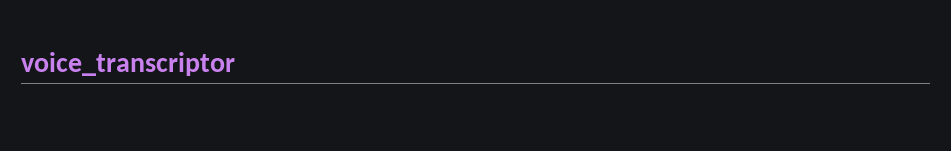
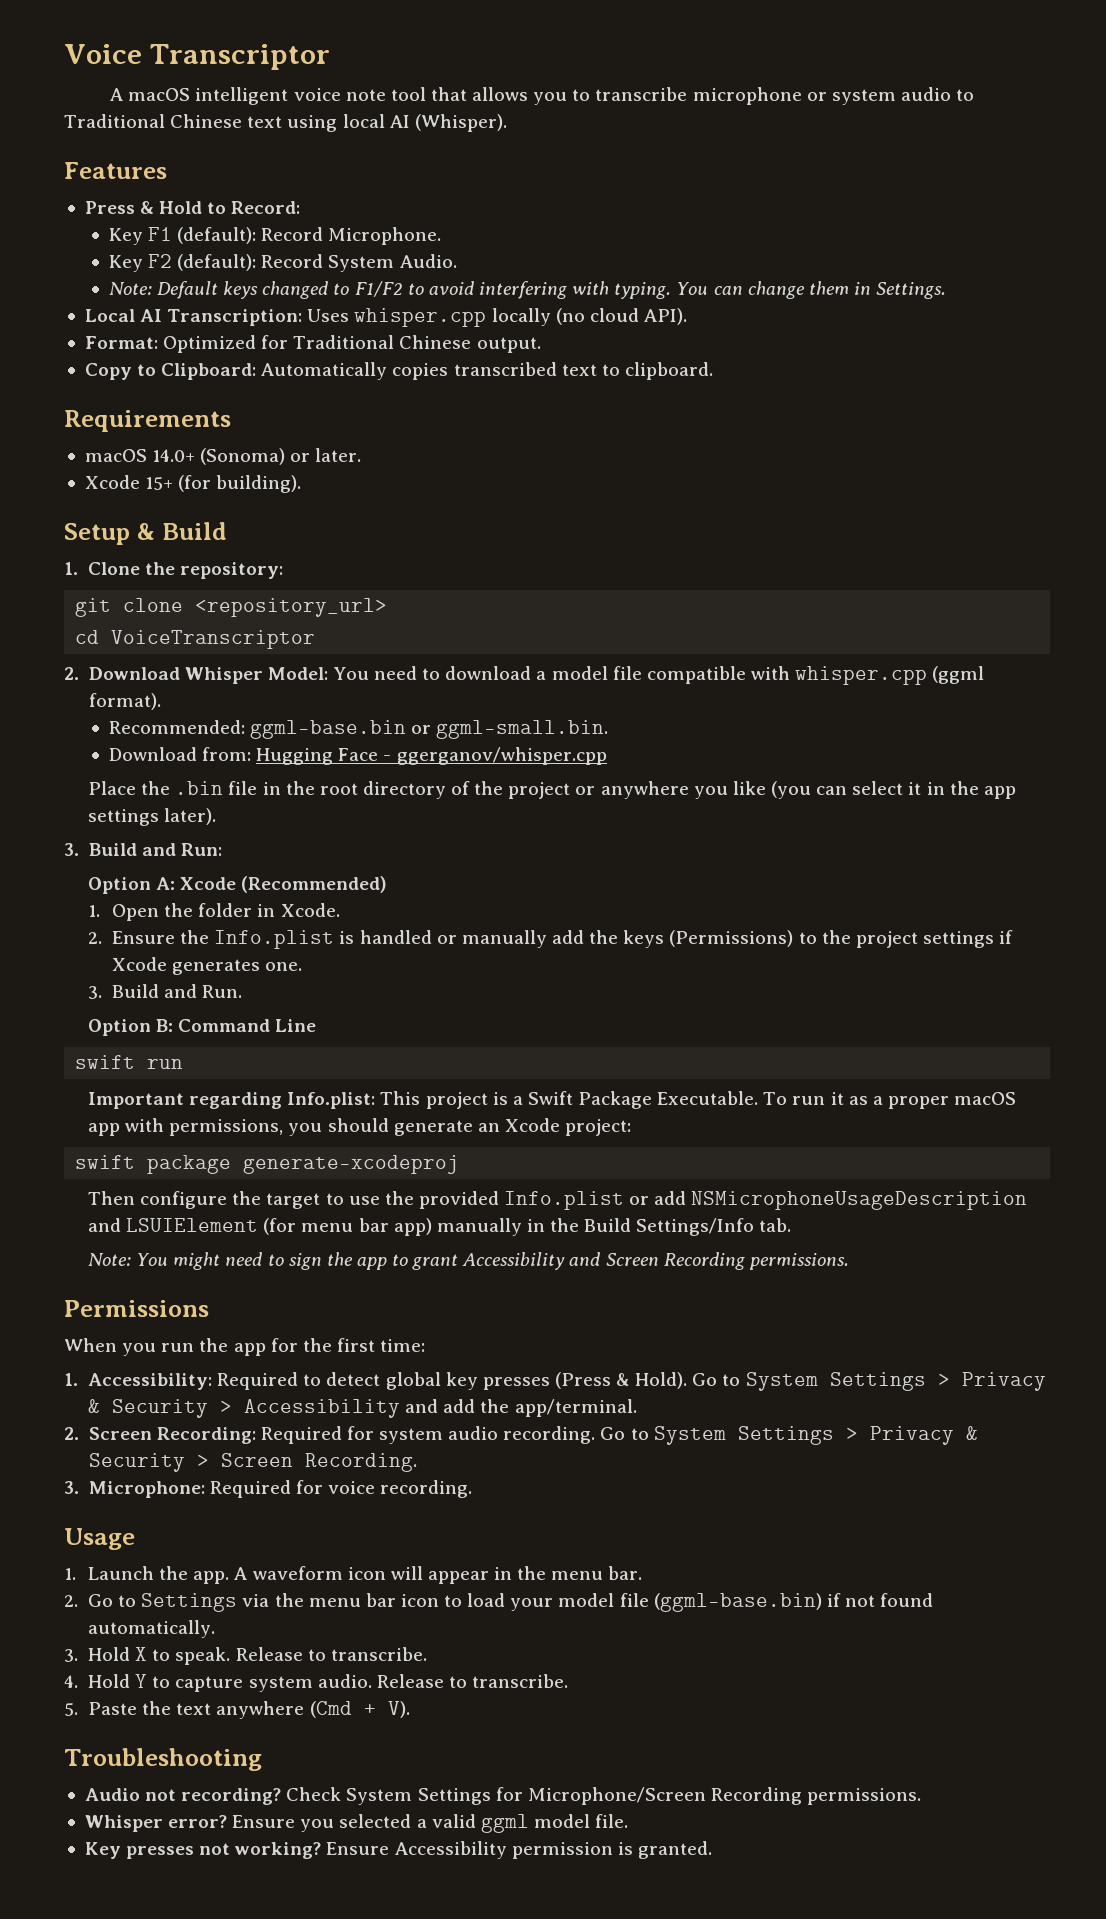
[21,52,235,76] voice_transcriptor -> [64,44,330,70] [110,87,975,105] [64,114,507,132] [64,162,167,179] [84,201,301,214] [108,227,442,245] [108,254,457,272] [108,281,947,299] [84,308,687,327] [84,335,541,353] [84,362,713,380] [64,410,231,432] [84,448,362,465] [84,475,302,493] [64,522,227,545] [64,562,284,579] [75,598,388,617] [75,630,316,649] [64,666,985,685] [88,693,161,710] [108,720,609,739] [108,747,607,765] [88,781,1016,799] [88,808,217,826] [64,843,222,856] [88,876,388,894] [88,903,340,921] [88,930,1014,949] [112,957,303,975] [88,984,243,999] [88,1019,317,1036] [75,1055,184,1069] [88,1091,1017,1109] [88,1118,632,1136] [75,1155,460,1174] [88,1191,1028,1210] [88,1218,792,1236] [88,1252,849,1270] [64,1300,209,1317] [64,1338,426,1356] [64,1372,1046,1391] [88,1399,637,1418] [64,1426,978,1445] [88,1453,417,1472] [64,1480,473,1498] [64,1528,135,1550] [64,1566,643,1584] [64,1593,934,1612] [88,1620,216,1638] [64,1647,427,1665] [64,1674,569,1692] [64,1701,410,1719] [64,1748,262,1771] [84,1787,922,1805] [84,1814,629,1833] [84,1841,712,1859] Voice Transcriptor // A macOS intelligent voice note tool that allows you to transcribe microphone or system audio to Traditional Chinese text using local AI (Whisper). // Features // Press & Hold to Record: // Key F1 (default): Record Microphone. // Key F2 (default): Record System Audio. // Note: Default keys changed to F1/F2 to avoid interfering with typing. You can change them in Settings. // Local AI Transcription: Uses whisper.cpp locally (no cloud API). // Format: Optimized for Traditional Chinese output. // Copy to Clipboard: Automatically copies transcribed text to clipboard. // Requirements // macOS 14.0+ (Sonoma) or later. // Xcode 15+ (for building). // Setup & Build // 1. Clone the repository: // git clone <repository_url> // cd VoiceTranscriptor // 2. Download Whisper Model: You need to download a model file compatible with whisper.cpp (ggml format). // Recommended: ggml-base.bin or ggml-small.bin. // Download from: Hugging Face - ggerganov/whisper.cpp // Place the .bin file in the root directory of the project or anywhere you like (you can select it in the app settings later). // 3. Build and Run: // Option A: Xcode (Recommended) // 1. Open the folder in Xcode. // 2. Ensure the Info.plist is handled or manually add the keys (Permissions) to the project settings if Xcode generates one. // 3. Build and Run. // Option B: Command Line // swift run // Important regarding Info.plist: This project is a Swift Package Executable. To run it as a proper macOS app with permissions, you should generate an Xcode project: // swift package generate-xcodeproj // Then configure the target to use the provided Info.plist or add NSMicrophoneUsageDescription and LSUIElement (for menu bar app) manually in the Build Settings/Info tab. // Note: You might need to sign the app to grant Accessibility and Screen Recording permissions. // Permissions // When you run the app for the first time: // 1. Accessibility: Required to detect global key presses (Press & Hold). Go to System Settings > Privacy & Security > Accessibility and add the app/terminal. // 2. Screen Recording: Required for system audio recording. Go to System Settings > Privacy & Security > Screen Recording. // 3. Microphone: Required for voice recording. // Usage // 1. Launch the app. A waveform icon will appear in the menu bar. // 2. Go to Settings via the menu bar icon to load your model file (ggml-base.bin) if not found automatically. // 3. Hold X to speak. Release to transcribe. // 4. Hold Y to capture system audio. Release to transcribe. // 5. Paste the text anywhere (Cmd + V). // Troubleshooting // Audio not recording? Check System Settings for Microphone/Screen Recording permissions. // Whisper error? Ensure you selected a valid ggml model file. // Key presses not working? Ensure Accessibility permission is granted.

